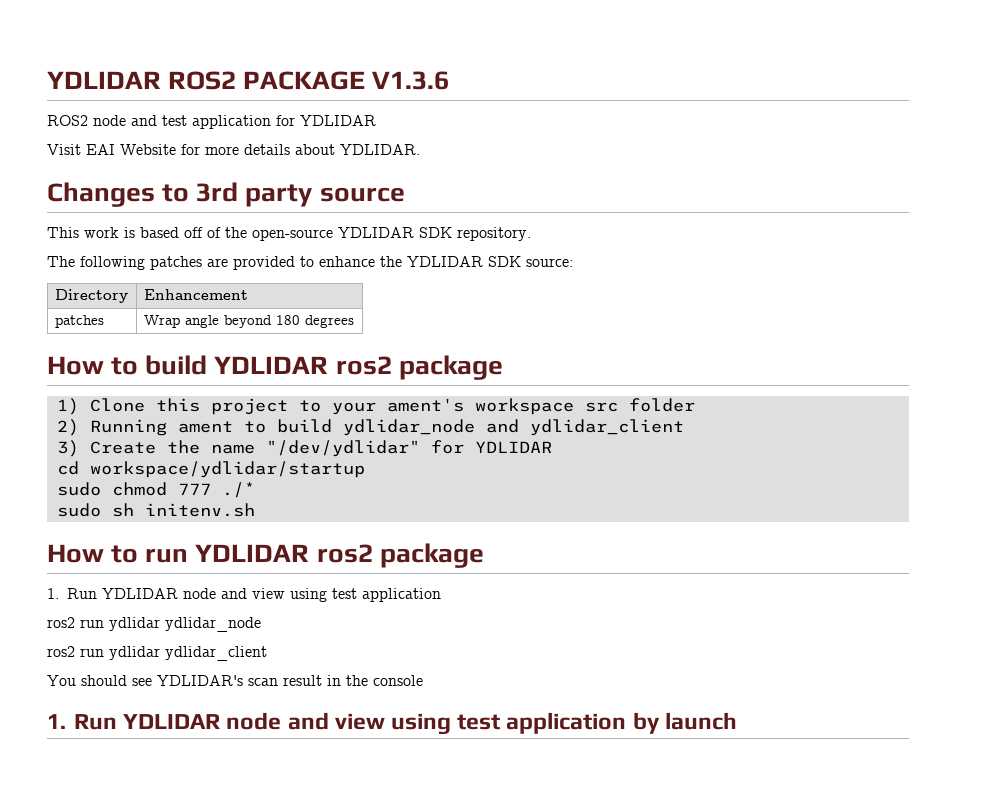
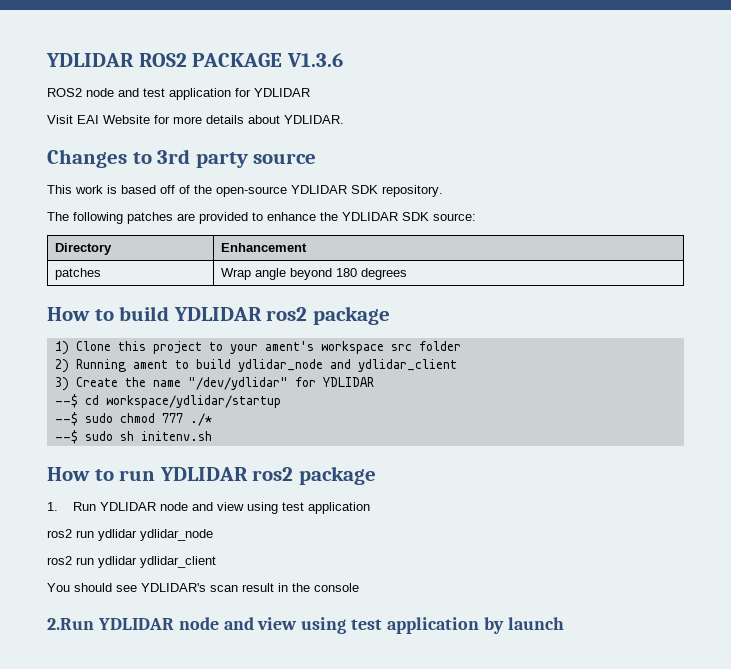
(552, 447) none -> [54,394,78,408] --$
(365, 469) none -> [54,412,78,426] --$
(255, 490) none -> [54,430,78,444] --$
[47,714,117,730] 1. Run -> [47,618,94,630] 2.Run

